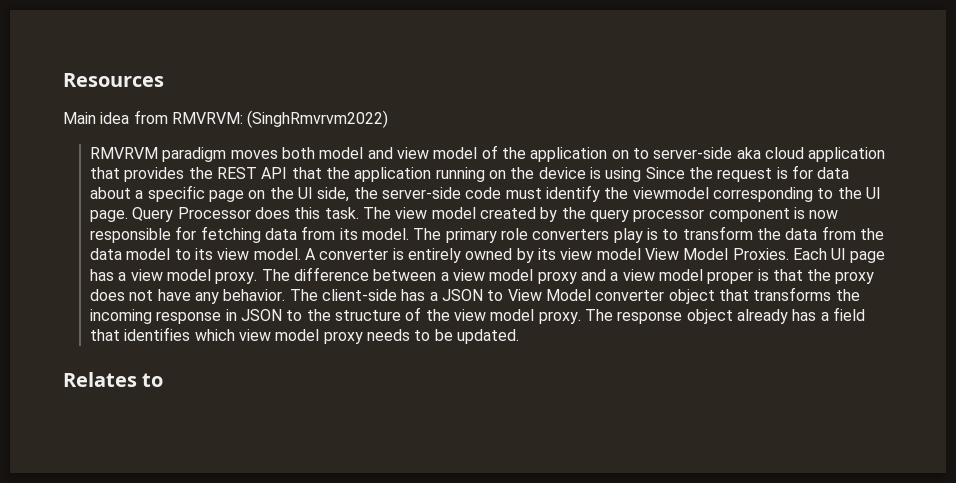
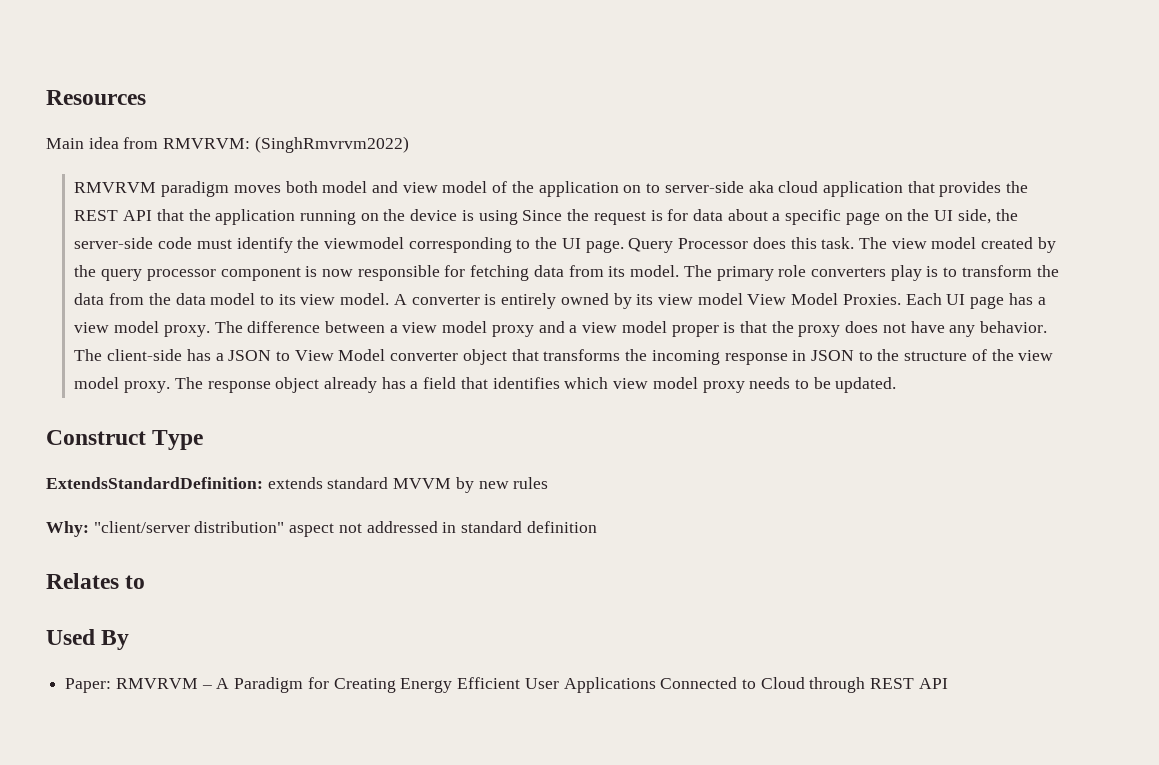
[63,372,164,387] Relates to -> [46,430,204,450] [46,477,549,493] [46,521,597,537] [46,573,146,589] [46,629,130,650] [65,677,948,693] Construct Type // ExtendsStandardDefinition: extends standard MVVM by new rules // Why: "client/server distribution" aspect not addressed in standard definition // Relates to // Used By // Paper: RMVRVM – A Paradigm for Creating Energy Efficient User Applications Connected to Cloud through REST API

